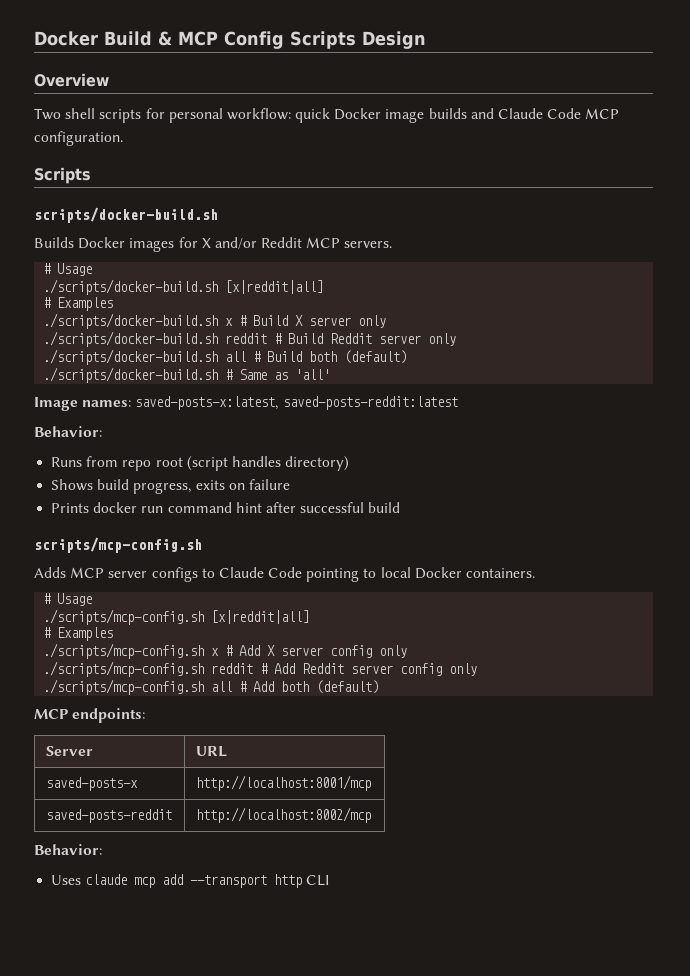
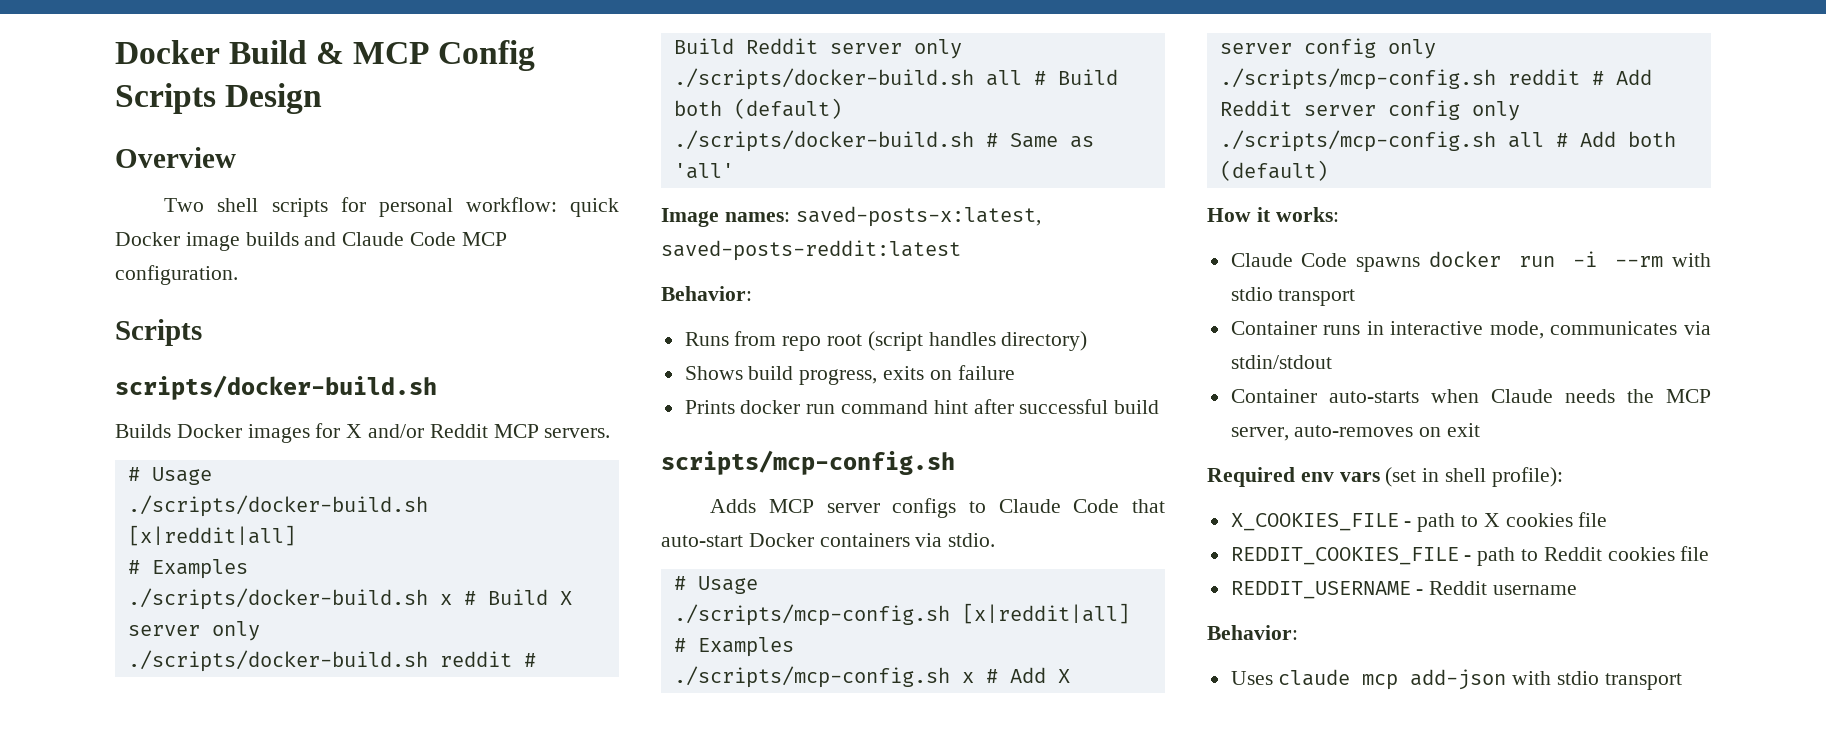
[306,567,536,582] pointing to local Docker containers. -> [1132,499,1165,513] [661,533,996,547] that auto-start Docker containers via stdio.
[34,708,146,723] [45,746,93,756] [195,746,227,757] [45,777,138,791] [195,775,371,791] [45,809,172,823] [195,807,371,823] MCP endpoints: // Server | URL // saved-posts-x | http://localhost:8001/mcp // saved-posts-reddit | http://localhost:8002/mcp -> [1207,207,1339,222] [1230,251,1711,272] [1230,287,1356,306] [1230,321,1711,339] [1230,355,1332,369] [1230,389,1711,403] [1230,423,1481,441] [1207,467,1563,487] [1230,512,1608,532] [1230,546,1710,566] [1230,581,1578,599] How it works: // Claude Code spawns docker run -i --rm with stdio transport // Container runs in interactive mode, communicates via stdin/stdout // Container auto-starts when Claude needs the MCP server, auto-removes on exit // Required env vars (set in shell profile): // X_COOKIES_FILE - path to X cookies file // REDDIT_COOKIES_FILE - path to Reddit cookies file // REDDIT_USERNAME - Reddit username
[162,874,331,888] add --transport http CLI -> [1410,669,1682,690] add-json with stdio transport

